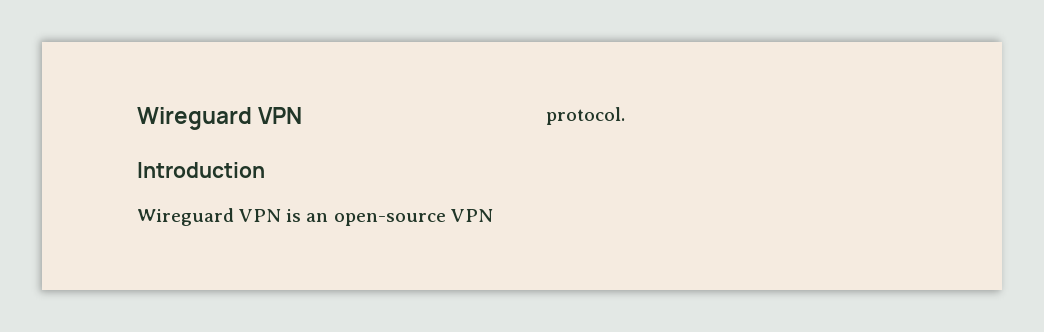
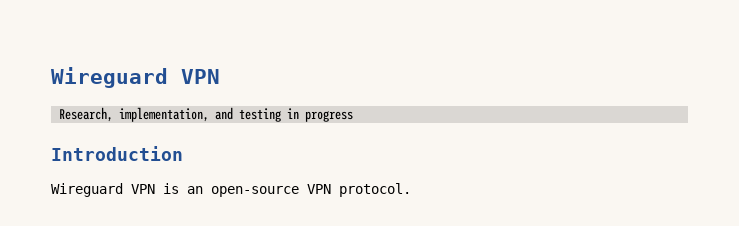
[137,107,303,130] Wireguard VPN -> [51,67,220,88] [59,107,354,122] Wireguard VPN // Research, implementation, and testing in progress

